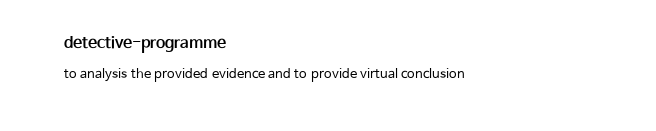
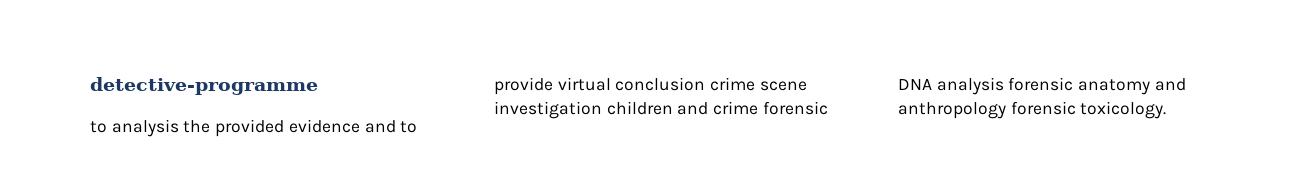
(466, 73) none -> [710,77,807,91] [494,101,828,119] [898,77,1186,95] [898,101,1167,119] crime scene investigation children and crime forensic DNA analysis forensic anatomy and anthropology forensic toxicology.

